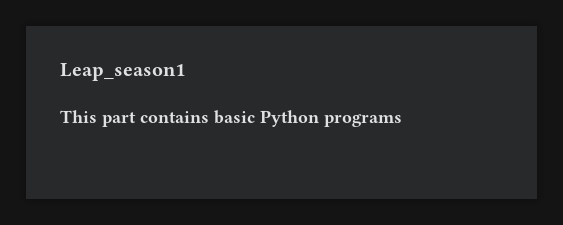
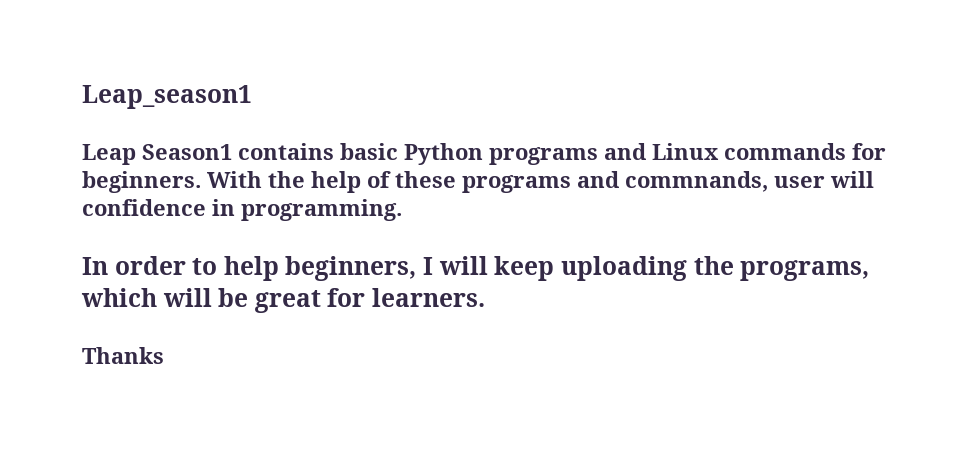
[60,110,136,127] This part -> [82,144,232,165] Leap Season1
(402, 120) none -> [604,143,886,160] [82,171,874,193] [82,199,402,221] [82,256,870,281] [81,288,486,313] [82,347,164,364] and Linux commands for beginners. With the help of these programs and commnands, user will confidence in programming. // In order to help beginners, I will keep uploading the programs, which will be great for learners. // Thanks

